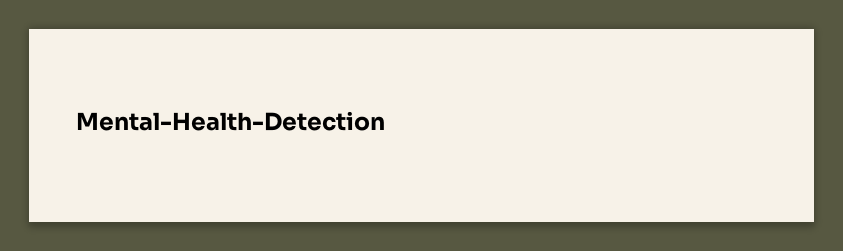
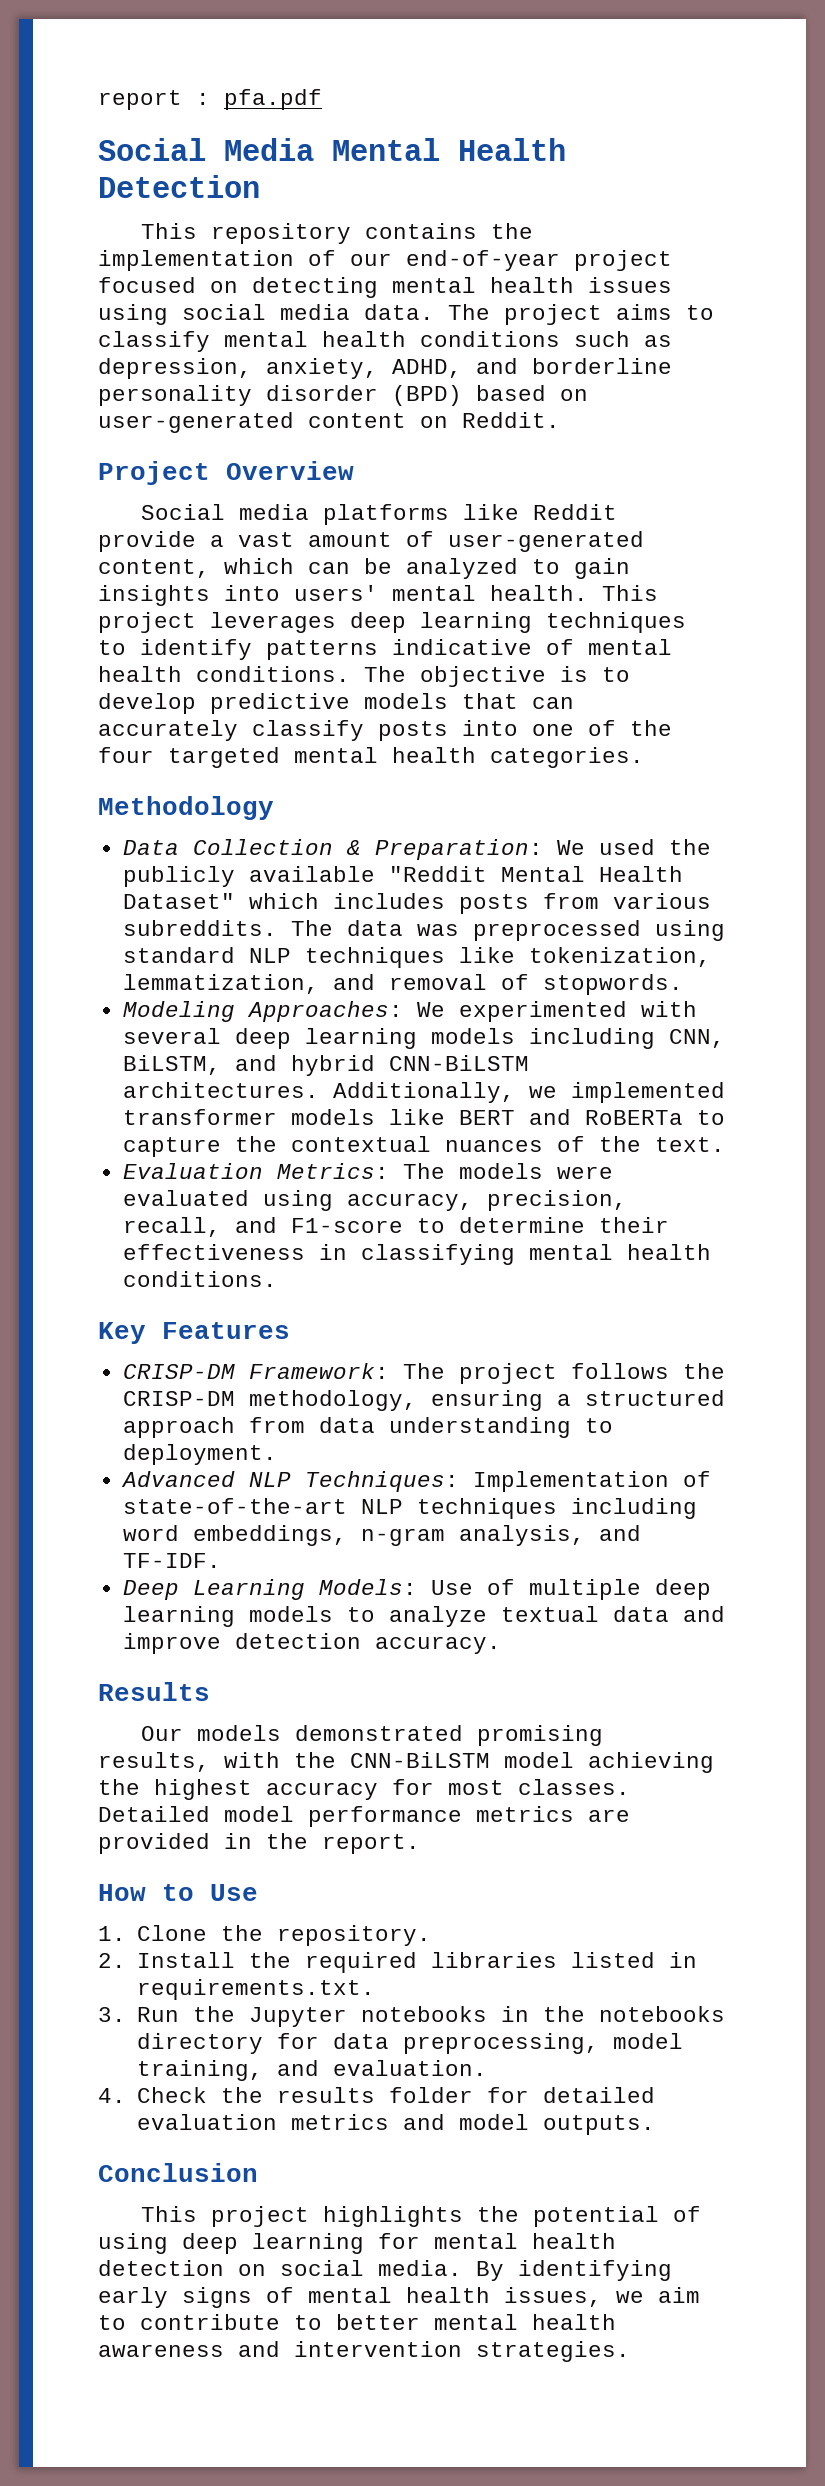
[76,111,385,131] Mental-Health-Detection -> [98,89,322,110] [98,138,566,161] [98,175,260,198] [140,223,533,244] [98,250,672,271] [98,277,672,298] [98,304,714,325] [98,331,672,352] [98,358,672,379] [98,385,588,406] [98,412,560,433] [98,461,354,485] [140,504,617,525] [98,531,644,552] [98,558,630,579] [98,585,658,606] [98,612,686,633] [98,639,672,660] [98,666,630,687] [98,693,574,714] [98,720,672,741] [98,747,644,768] [98,796,274,820] [122,839,711,860] [122,866,683,887] [122,893,711,914] [122,920,725,941] [122,947,711,968] [122,974,683,995] [122,1001,697,1022] [122,1028,725,1049] [122,1055,529,1076] [122,1082,725,1103] [122,1109,725,1125] [122,1136,725,1157] [122,1163,613,1179] [122,1190,627,1211] [122,1217,669,1237] [122,1244,711,1265] [122,1271,277,1287] [98,1322,290,1344] [122,1363,725,1384] [122,1390,725,1411] [122,1417,613,1438] [122,1444,277,1465] [120,1471,711,1492] [122,1498,697,1519] [122,1525,641,1546] [122,1553,221,1568] [122,1579,711,1600] [122,1606,725,1627] [122,1633,501,1654] [98,1682,210,1701] [140,1725,603,1746] [98,1752,714,1773] [98,1779,630,1800] [98,1806,630,1827] [98,1833,420,1854] [98,1884,258,1901] [98,1925,432,1946] [98,1952,698,1973] [137,1979,376,2000] [98,2006,726,2027] [137,2033,684,2054] [137,2060,488,2081] [98,2087,656,2103] [137,2114,656,2135] [98,2163,258,2182] [140,2206,701,2227] [98,2233,616,2254] [98,2260,672,2281] [98,2287,700,2308] [98,2314,616,2330] [98,2341,630,2362] report : pfa.pdf // Social Media Mental Health Detection // This repository contains the implementation of our end-of-year project focused on detecting mental health issues using social media data. The project aims to classify mental health conditions such as depression, anxiety, ADHD, and borderline personality disorder (BPD) based on user-generated content on Reddit. // Project Overview // Social media platforms like Reddit provide a vast amount of user-generated content, which can be analyzed to gain insights into users' mental health. This project leverages deep learning techniques to identify patterns indicative of mental health conditions. The objective is to develop predictive models that can accurately classify posts into one of the four targeted mental health categories. // Methodology // Data Collection & Preparation: We used the publicly available "Reddit Mental Health Dataset" which includes posts from various subreddits. The data was preprocessed using standard NLP techniques like tokenization, lemmatization, and removal of stopwords. // Modeling Approaches: We experimented with several deep learning models including CNN, BiLSTM, and hybrid CNN-BiLSTM architectures. Additionally, we implemented transformer models like BERT and RoBERTa to capture the contextual nuances of the text. // Evaluation Metrics: The models were evaluated using accuracy, precision, recall, and F1-score to determine their effectiveness in classifying mental health conditions. // Key Features // CRISP-DM Framework: The project follows the CRISP-DM methodology, ensuring a structured approach from data understanding to deployment. // Advanced NLP Techniques: Implementation of state-of-the-art NLP techniques including word embeddings, n-gram analysis, and TF-IDF. // Deep Learning Models: Use of multiple deep learning models to analyze textual data and improve detection accuracy. // Results // Our models demonstrated promising results, with the CNN-BiLSTM model achieving the highest accuracy for most classes. Detailed model performance metrics are provided in the report. // How to Use // 1. Clone the repository. // 2. Install the required libraries listed in requirements.txt. // 3. Run the Jupyter notebooks in the notebooks directory for data preprocessing, model training, and evaluation. // 4. Check the results folder for detailed evaluation metrics and model outputs. // Conclusion // This project highlights the potential of using deep learning for mental health detection on social media. By identifying early signs of mental health issues, we aim to contribute to better mental health awareness and intervention strategies.

